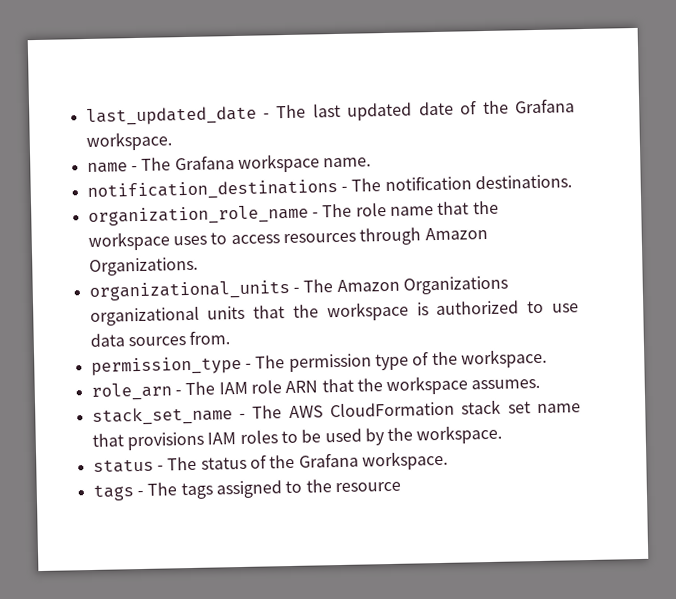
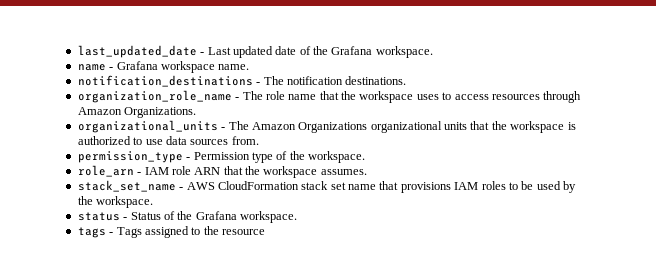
[276,103,341,119] The last -> [207,47,231,55] Last
[141,157,172,171] The -> (114, 68) none
[255,353,372,373] The permission -> [193,152,250,160] Permission
[185,381,216,396] The -> (142, 173) none
[252,405,283,419] The -> (184, 188) none
[167,456,247,471] The status -> [130,212,161,220] Status
[147,482,213,500] The tags -> [116,227,142,238] Tags

